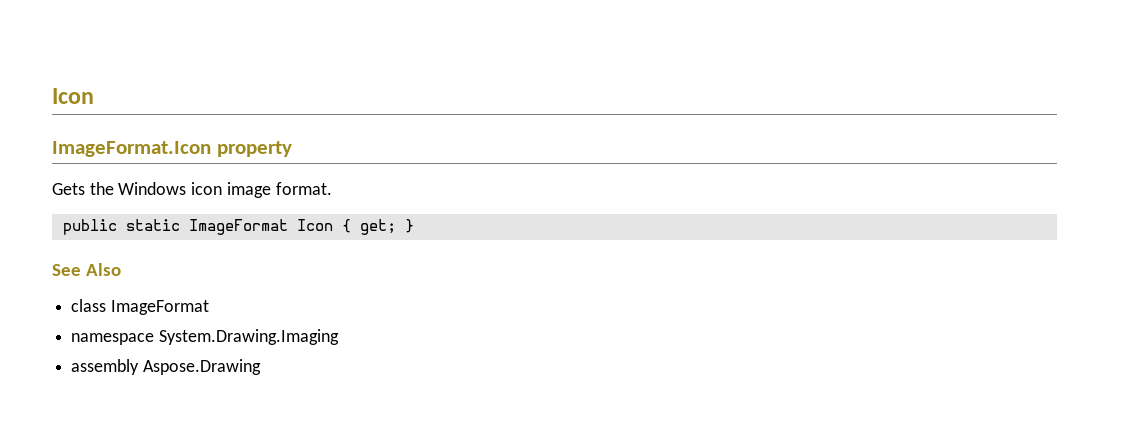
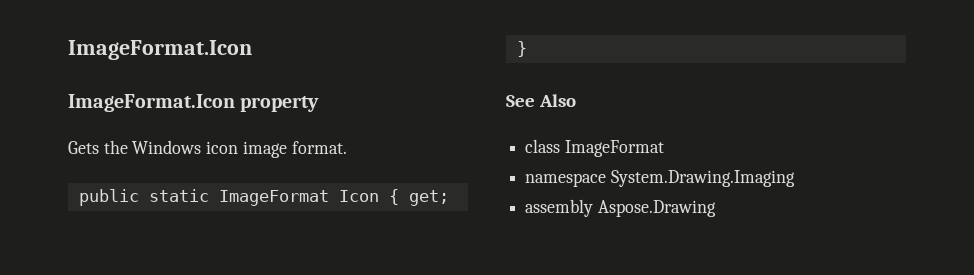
[52,88,94,104] Icon -> [68,40,252,60] ImageFormat.Icon

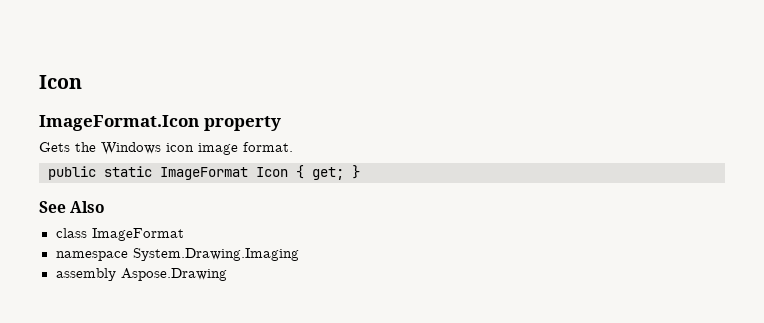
[68,40,252,60] ImageFormat.Icon -> [39,75,82,89] Icon

